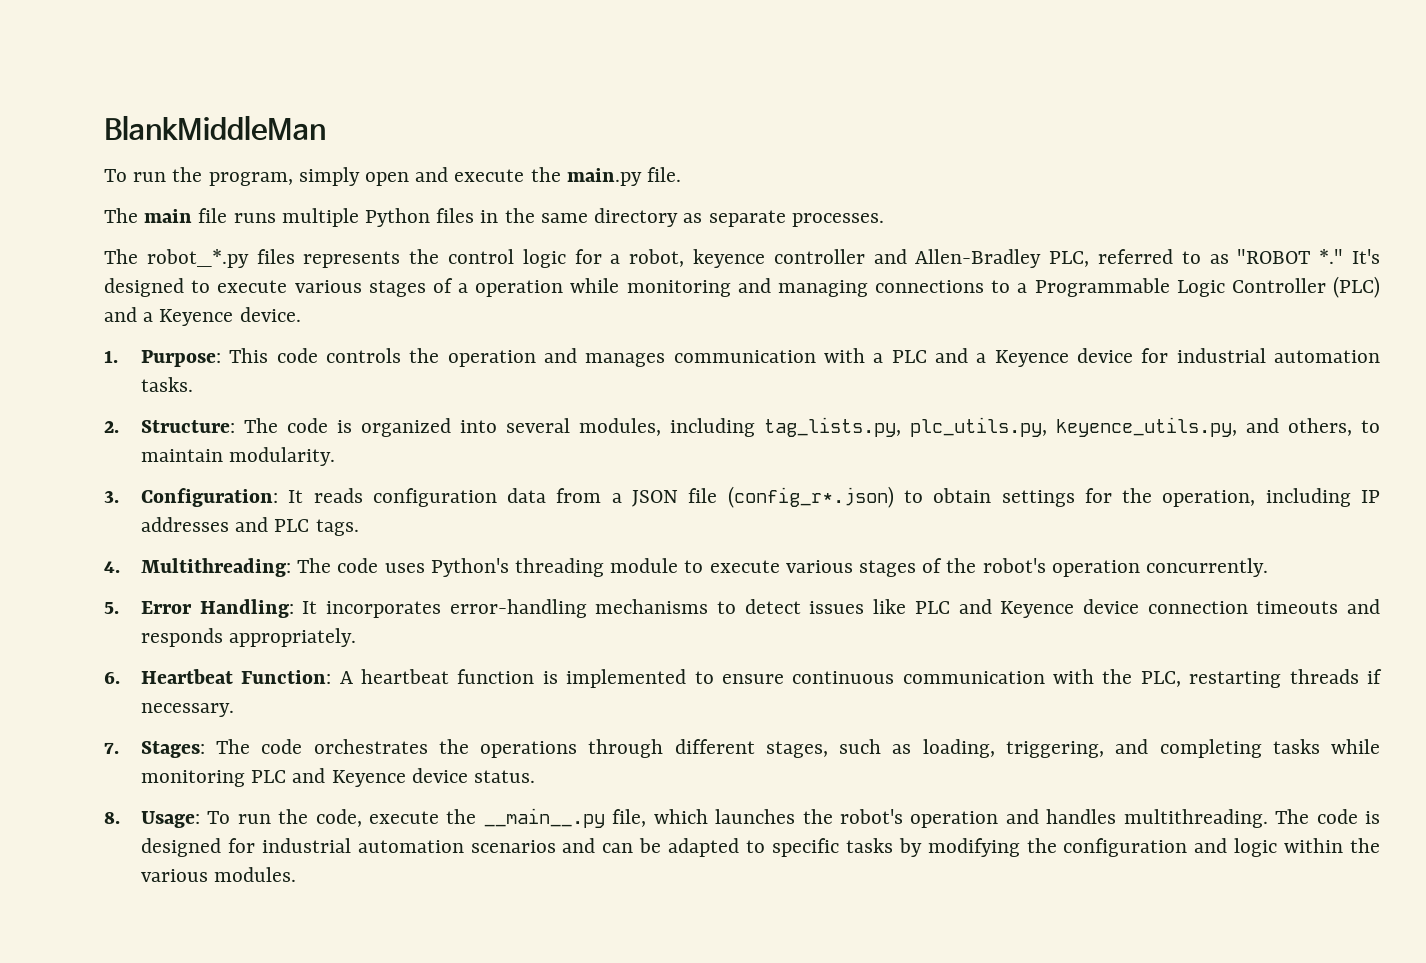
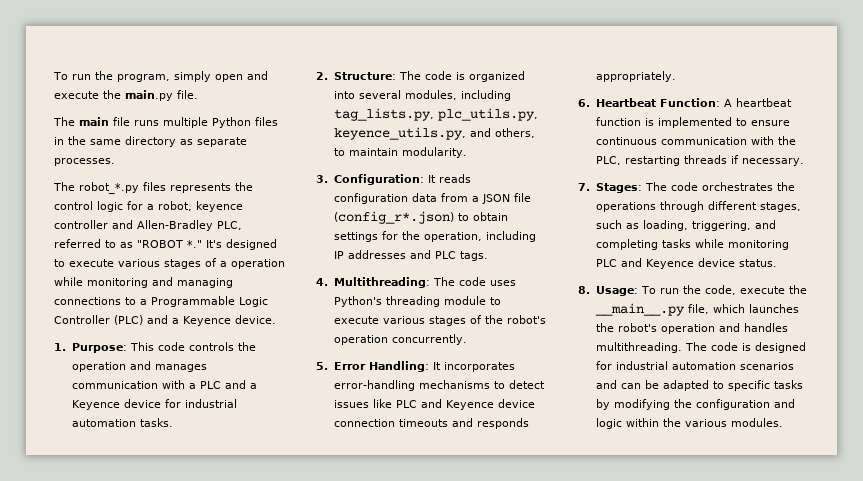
[104,115,326,141] BlankMiddleMan // -> (53, 76) none

